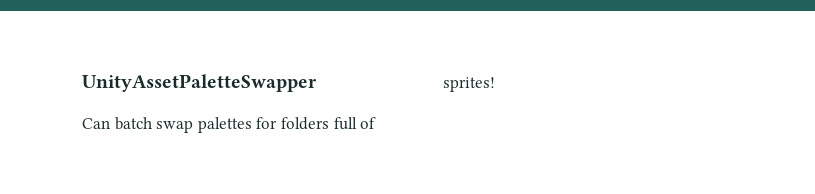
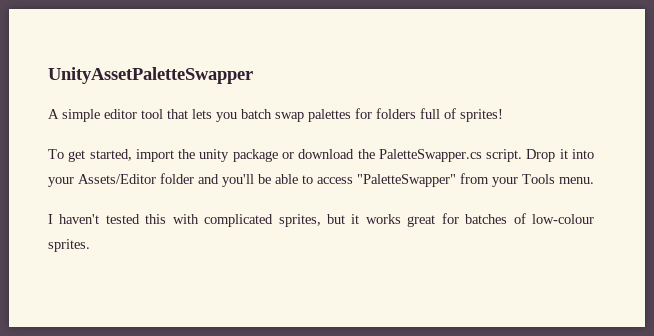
[82,118,110,129] Can -> [48,109,237,122] A simple editor tool that lets you
(495, 84) none -> [48,149,594,162] [48,173,594,187] [48,213,595,227] [48,239,90,252] // To get started, import the unity package or download the PaletteSwapper.cs script. Drop it into your Assets/Editor folder and you'll be able to access "PaletteSwapper" from your Tools menu. // I haven't tested this with complicated sprites, but it works great for batches of low-colour sprites.

